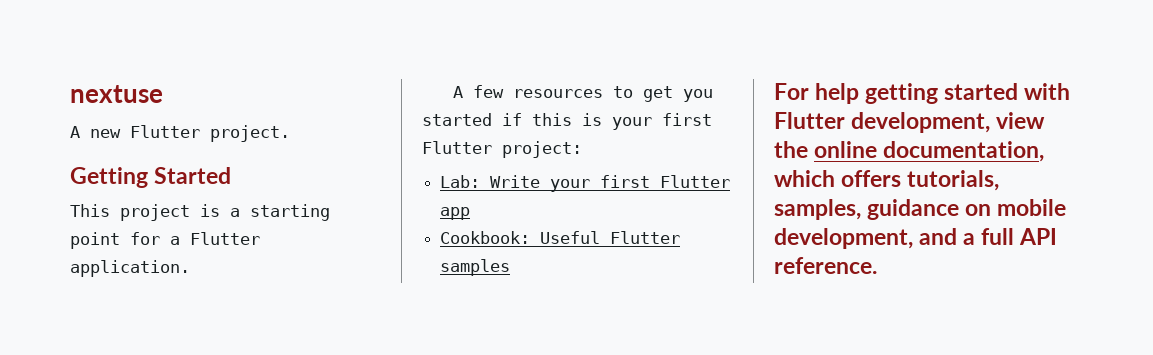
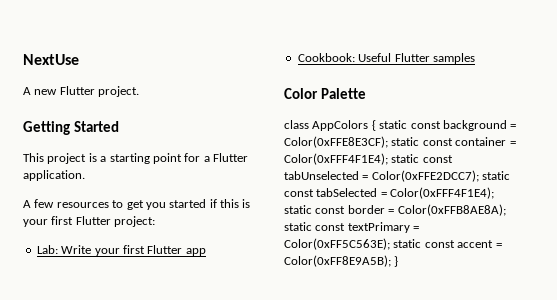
[70,85,163,103] nextuse -> [23,54,79,65] NextUse
[774,83,1071,104] [774,112,1046,133] [774,141,1045,162] [774,170,1000,191] [774,199,1067,220] [774,228,1058,249] [774,257,877,274] For help getting started with Flutter development, view the online documentation, which offers tutorials, samples, guidance on mobile development, and a full API reference. -> [284,88,366,99] [284,120,517,131] [284,136,516,148] [284,153,453,165] [284,170,511,182] [284,187,495,199] [284,204,506,216] [284,222,420,233] [284,238,502,250] [284,255,399,267] Color Palette // class AppColors { static const background = Color(0xFFE8E3CF); static const container = Color(0xFFF4F1E4); static const tabUnselected = Color(0xFFE2DCC7); static const tabSelected = Color(0xFFF4F1E4); static const border = Color(0xFFB8AE8A); static const textPrimary = Color(0xFF5C563E); static const accent = Color(0xFF8E9A5B); }

